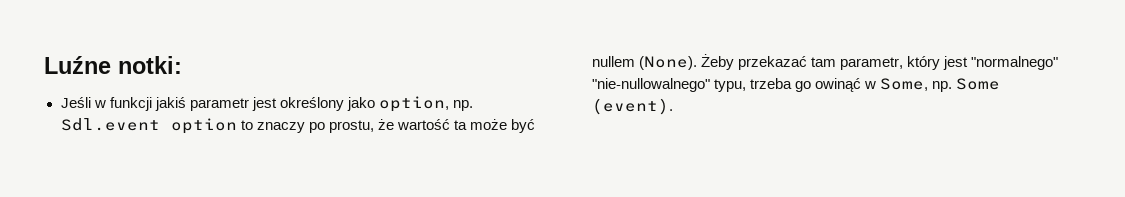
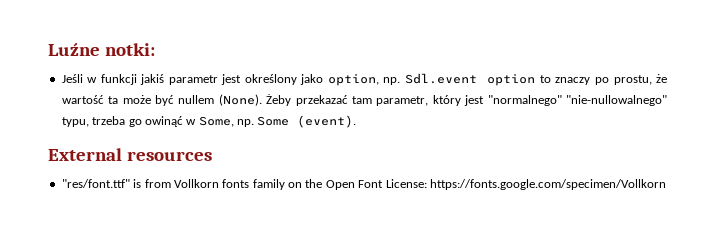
(673, 106) none -> [48,148,212,161] [61,179,666,190] // External resources // "res/font.ttf" is from Vollkorn fonts family on the Open Font License: https://fonts.google.com/specimen/Vollkorn

